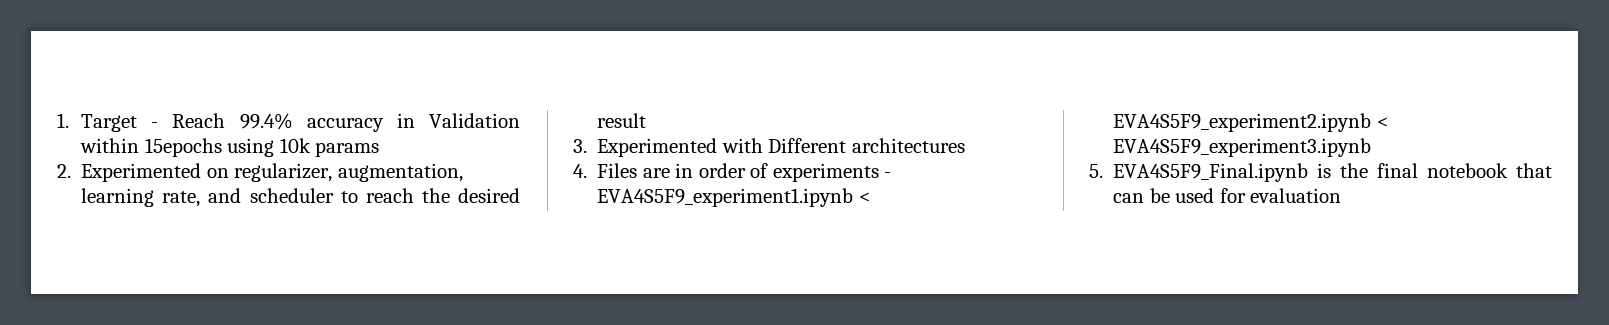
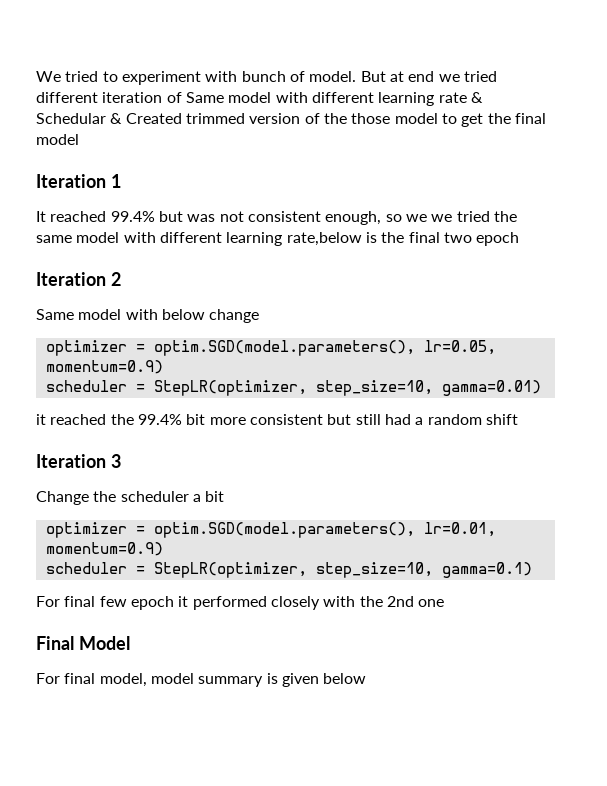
[57,113,520,132] [80,138,380,157] [57,163,463,182] [81,188,520,207] [597,113,647,128] [573,138,965,157] [573,163,892,182] [597,188,871,207] [1113,113,1389,132] [1113,138,1372,157] [1089,163,1552,182] [1113,188,1342,203] 1. Target - Reach 99.4% accuracy in Validation within 15epochs using 10k params // 2. Experimented on regularizer, augmentation, learning rate, and scheduler to reach the desired result // 3. Experimented with Different architectures // 4. Files are in order of experiments - EVA4S5F9_experiment1.ipynb < EVA4S5F9_experiment2.ipynb < EVA4S5F9_experiment3.ipynb // 5. EVA4S5F9_Final.ipynb is the final notebook that can be used for evaluation -> [36,71,497,85] [36,92,483,106] [36,113,546,127] [36,134,79,145] [36,174,121,188] [36,211,517,225] [36,232,520,246] [36,272,121,286] [36,309,260,323] [45,340,496,356] [45,360,163,374] [45,380,541,396] [36,414,518,425] [36,454,121,468] [36,491,225,505] [45,522,496,538] [45,542,163,556] [45,562,532,578] [36,596,445,610] [36,636,130,650] [36,673,367,687] We tried to experiment with bunch of model. But at end we tried different iteration of Same model with different learning rate & Schedular & Created trimmed version of the those model to get the final model // Iteration 1 // It reached 99.4% but was not consistent enough, so we we tried the same model with different learning rate,below is the final two epoch // Iteration 2 // Same model with below change // optimizer = optim.SGD(model.parameters(), lr=0.05, momentum=0.9) // scheduler = StepLR(optimizer, step_size=10, gamma=0.01) // it reached the 99.4% bit more consistent but still had a random shift // Iteration 3 // Change the scheduler a bit // optimizer = optim.SGD(model.parameters(), lr=0.01, momentum=0.9) // scheduler = StepLR(optimizer, step_size=10, gamma=0.1) // For final few epoch it performed closely with the 2nd one // Final Model // For final model, model summary is given below

